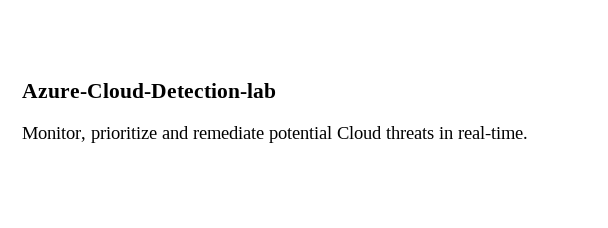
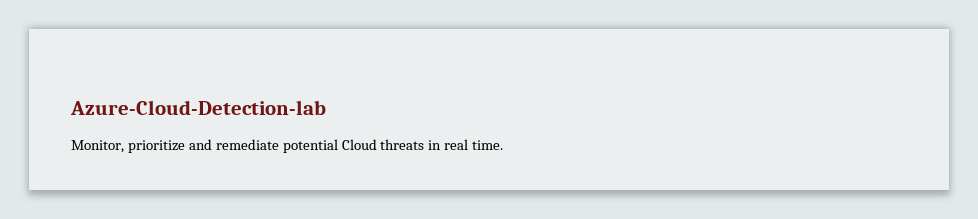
[458,126,528,139] real-time. -> [444,139,504,150] real time.

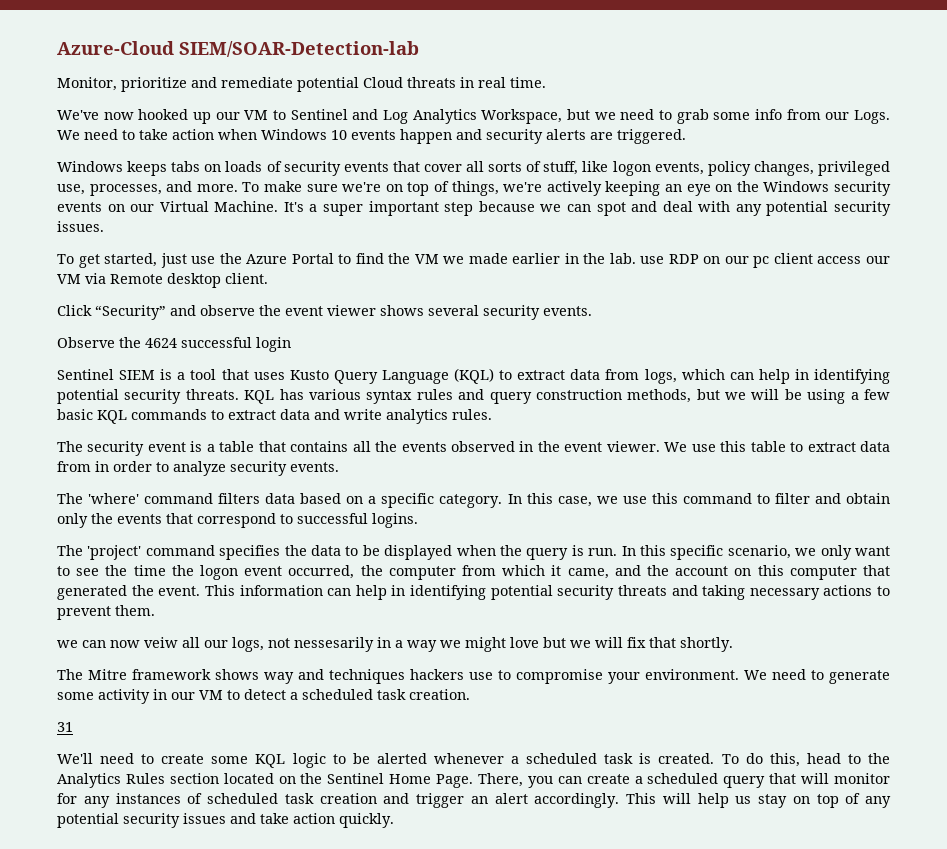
[70,100,326,115] Azure-Cloud-Detection-lab -> [57,41,419,57] Azure-Cloud SIEM/SOAR-Detection-lab
(504, 145) none -> [57,109,890,124] [57,129,686,144] [57,161,890,176] [57,181,892,196] [57,201,891,216] [57,221,104,232] [57,253,890,268] [57,273,268,288] [57,305,592,320] [57,337,291,352] [57,368,891,384] [57,389,891,404] [57,409,492,424] [57,441,891,456] [57,461,339,476] [57,493,890,508] [57,513,418,528] [57,545,890,560] [57,565,891,580] [57,585,890,600] [57,605,155,620] [57,637,733,652] [57,669,890,684] [57,689,470,704] [57,722,73,732] [57,753,890,768] [57,773,891,788] [57,793,891,808] [57,813,394,828] // We've now hooked up our VM to Sentinel and Log Analytics Workspace, but we need to grab some info from our Logs. We need to take action when Windows 10 events happen and security alerts are triggered. // Windows keeps tabs on loads of security events that cover all sorts of stuff, like logon events, policy changes, privileged use, processes, and more. To make sure we're on top of things, we're actively keeping an eye on the Windows security events on our Virtual Machine. It's a super important step because we can spot and deal with any potential security issues. // To get started, just use the Azure Portal to find the VM we made earlier in the lab. use RDP on our pc client access our VM via Remote desktop client. // Click “Security” and observe the event viewer shows several security events. // Observe the 4624 successful login // Sentinel SIEM is a tool that uses Kusto Query Language (KQL) to extract data from logs, which can help in identifying potential security threats. KQL has various syntax rules and query construction methods, but we will be using a few basic KQL commands to extract data and write analytics rules. // The security event is a table that contains all the events observed in the event viewer. We use this table to extract data from in order to analyze security events. // The 'where' command filters data based on a specific category. In this case, we use this command to filter and obtain only the events that correspond to successful logins. // The 'project' command specifies the data to be displayed when the query is run. In this specific scenario, we only want to see the time the logon event occurred, the computer from which it came, and the account on this computer that generated the event. This information can help in identifying potential security threats and taking necessary actions to prevent them. // we can now veiw all our logs, not nessesarily in a way we might love but we will fix that shortly. // The Mitre framework shows way and techniques hackers use to compromise your environment. We need to generate some activity in our VM to detect a scheduled task creation. // 31 // We'll need to create some KQL logic to be alerted whenever a scheduled task is created. To do this, head to the Analytics Rules section located on the Sentinel Home Page. There, you can create a scheduled query that will monitor for any instances of scheduled task creation and trigger an alert accordingly. This will help us stay on top of any potential security issues and take action quickly.

